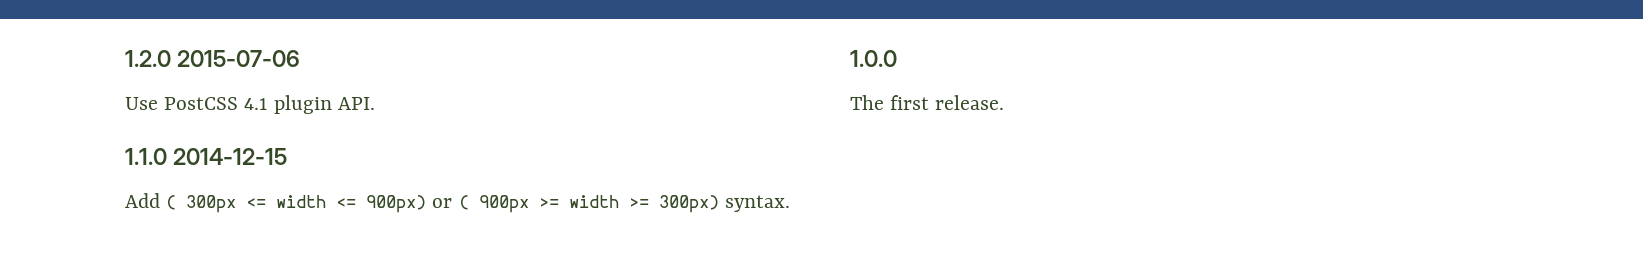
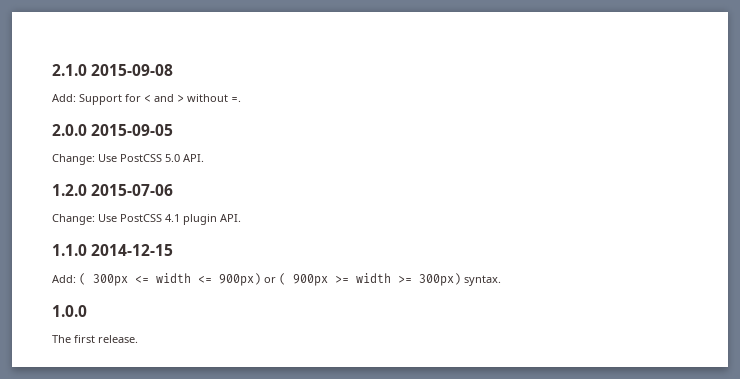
(125, 58) none -> [52,64,174,76] [52,94,241,105] [52,124,174,136] [52,154,204,165] 2.1.0 2015-09-08 // Add: Support for < and > without =. // 2.0.0 2015-09-05 // Change: Use PostCSS 5.0 API. //
(301, 58) none -> [52,214,95,225] Change:
[125,193,160,208] Add -> [52,275,76,283] Add:

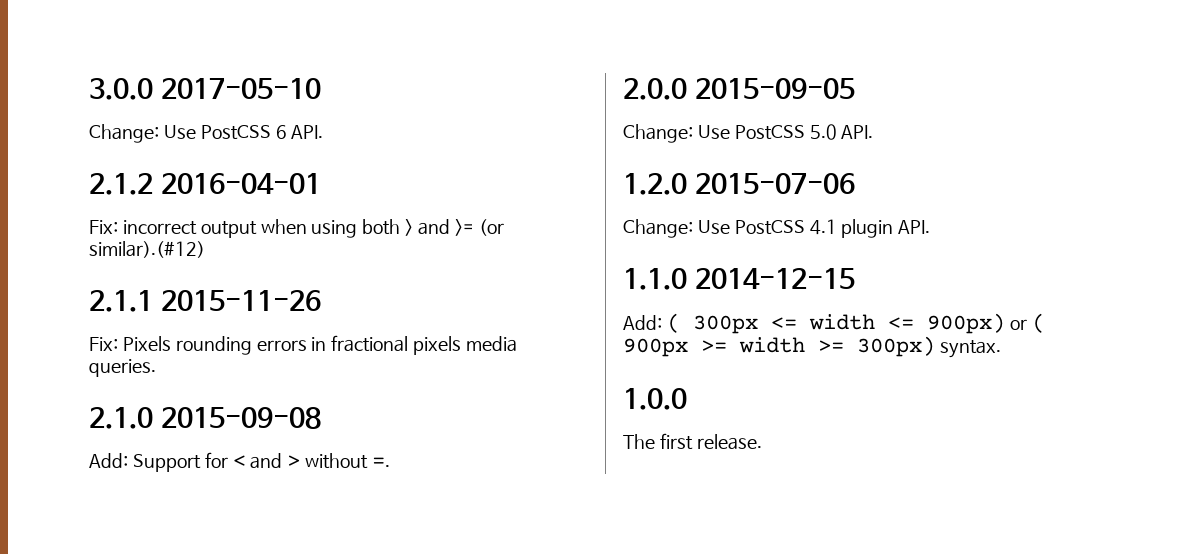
(52, 70) none -> [89,78,321,100] [89,124,324,143] [89,173,321,195] [89,219,504,238] [89,241,205,258] [89,290,321,312] [89,335,518,355] [89,359,156,377] 3.0.0 2017-05-10 // Change: Use PostCSS 6 API. // 2.1.2 2016-04-01 // Fix: incorrect output when using both > and >= (or similar).(#12) // 2.1.1 2015-11-26 // Fix: Pixels rounding errors in fractional pixels media queries. //

